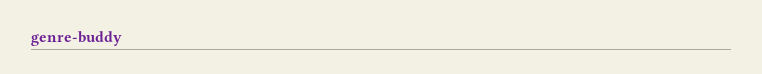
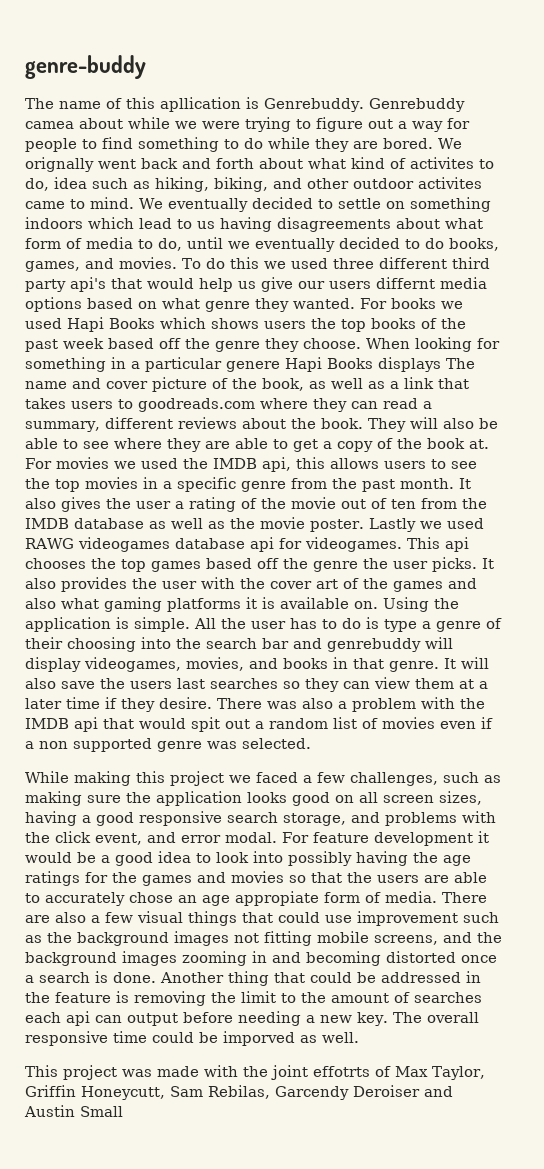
(122, 38) none -> [25,97,465,112] [25,117,470,132] [25,137,462,152] [25,157,494,172] [25,177,482,192] [25,197,491,212] [25,217,483,232] [25,237,499,252] [25,257,490,272] [25,277,487,292] [25,297,463,312] [25,317,466,332] [25,337,500,352] [25,357,475,372] [25,377,469,392] [25,398,432,412] [25,417,498,432] [25,438,489,452] [25,457,477,472] [25,477,471,492] [25,497,487,512] [25,517,484,532] [25,537,469,552] [25,557,494,572] [25,577,477,592] [25,597,459,612] [25,617,502,632] [25,637,453,652] [25,657,489,672] [25,677,488,692] [25,697,485,712] [25,717,493,732] [25,738,311,752] [25,771,501,786] [25,791,482,806] [25,811,496,826] [25,831,489,846] [25,851,471,866] [25,871,487,886] [25,891,487,906] [25,911,499,926] [25,931,502,946] [25,951,497,966] [25,971,481,986] [25,991,482,1006] [25,1011,479,1026] [25,1031,359,1046] [25,1065,485,1080] [25,1085,453,1100] [24,1105,123,1117] // The name of this apllication is Genrebuddy. Genrebuddy camea about while we were trying to figure out a way for people to find something to do while they are bored. We orignally went back and forth about what kind of activites to do, idea such as hiking, biking, and other outdoor activites came to mind. We eventually decided to settle on something indoors which lead to us having disagreements about what form of media to do, until we eventually decided to do books, games, and movies. To do this we used three different third party api's that would help us give our users differnt media options based on what genre they wanted. For books we used Hapi Books which shows users the top books of the past week based off the genre they choose. When looking for something in a particular genere Hapi Books displays The name and cover picture of the book, as well as a link that takes users to goodreads.com where they can read a summary, different reviews about the book. They will also be able to see where they are able to get a copy of the book at. For movies we used the IMDB api, this allows users to see the top movies in a specific genre from the past month. It also gives the user a rating of the movie out of ten from the IMDB database as well as the movie poster. Lastly we used RAWG videogames database api for videogames. This api chooses the top games based off the genre the user picks. It also provides the user with the cover art of the games and also what gaming platforms it is available on. Using the application is simple. All the user has to do is type a genre of their choosing into the search bar and genrebuddy will display videogames, movies, and books in that genre. It will also save the users last searches so they can view them at a later time if they desire. There was also a problem with the IMDB api that would spit out a random list of movies even if a non supported genre was selected. // While making this project we faced a few challenges, such as making sure the application looks good on all screen sizes, having a good responsive search storage, and problems with the click event, and error modal. For feature development it would be a good idea to look into possibly having the age ratings for the games and movies so that the users are able to accurately chose an age appropiate form of media. There are also a few visual things that could use improvement such as the background images not fitting mobile screens, and the background images zooming in and becoming distorted once a search is done. Another thing that could be addressed in the feature is removing the limit to the amount of searches each api can output before needing a new key. The overall responsive time could be imporved as well. // This project was made with the joint effotrts of Max Taylor, Griffin Honeycutt, Sam Rebilas, Garcendy Deroiser and Austin Small

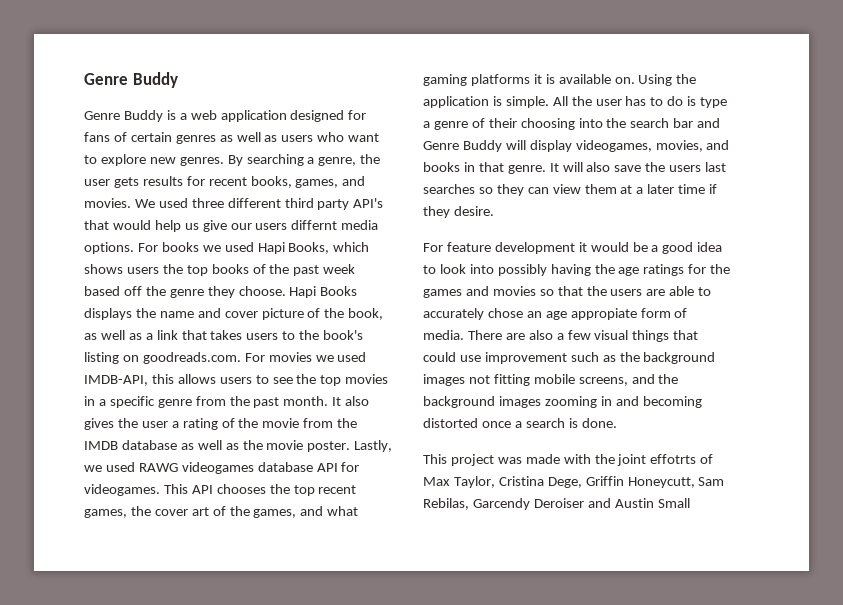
[25,55,146,79] [25,97,465,112] [25,117,470,132] [25,137,462,152] [25,157,494,172] [25,177,482,192] [25,197,491,212] [25,217,483,232] [25,237,499,252] [25,257,286,272] genre-buddy // The name of this apllication is Genrebuddy. Genrebuddy camea about while we were trying to figure out a way for people to find something to do while they are bored. We orignally went back and forth about what kind of activites to do, idea such as hiking, biking, and other outdoor activites came to mind. We eventually decided to settle on something indoors which lead to us having disagreements about what form of media to do, until we eventually decided to do books, games, and movies. To do this we -> [84,72,178,88] [84,110,367,122] [84,132,380,144] [84,154,381,166] [84,176,366,188] [84,198,155,208] Genre Buddy // Genre Buddy is a web application designed for fans of certain genres as well as users who want to explore new genres. By searching a genre, the user gets results for recent books, games, and movies. We
[70,277,106,292] api's -> [353,198,384,208] API's
[25,297,355,312] options based on what genre they wanted. -> [84,242,134,254] options.
[109,318,155,329] Books -> [288,242,330,254] Books,
[366,337,500,352] [25,357,280,372] When looking for something in a particular genere -> (286, 291) none
[446,358,475,369] The -> [135,308,156,318] the
[138,398,432,412] [25,417,498,432] [25,438,489,452] goodreads.com where they can read a summary, different reviews about the book. They will also be able to see where they are able to get a copy of the book at. -> [299,330,364,340] [84,352,241,364] the book's listing on goodreads.com.
[183,457,291,472] the IMDB api, -> [84,375,148,386] IMDB-API,
[341,498,416,509] out of ten -> (300, 423) none
[368,518,416,532] Lastly -> [354,440,393,452] Lastly,
[250,537,274,552] api -> [316,463,338,472] API
[445,537,469,552] api -> [191,485,213,494] API
[151,557,494,572] [25,577,235,592] games based off the genre the user picks. It also provides the user with -> [318,485,357,494] [84,509,127,518] recent games,
[393,578,477,592] [25,598,56,609] games and also -> [253,506,324,518] games, and
[327,638,421,652] genrebuddy -> [423,140,502,152] Genre Buddy
[217,697,485,712] [25,717,493,732] [25,738,311,752] [25,771,501,786] [25,791,482,806] [25,811,496,826] [25,831,277,845] There was also a problem with the IMDB api that would spit out a random list of movies even if a non supported genre was selected. // While making this project we faced a few challenges, such as making sure the application looks good on all screen sizes, having a good responsive search storage, and problems with the click event, and error modal. -> (494, 211) //
[160,971,481,986] [25,991,482,1006] [25,1011,479,1026] [25,1031,359,1046] Another thing that could be addressed in the feature is removing the limit to the amount of searches each api can output before needing a new key. The overall responsive time could be imporved as well. -> (617, 423) none
(485, 1073) none -> [498,476,582,488] Cristina Dege,

